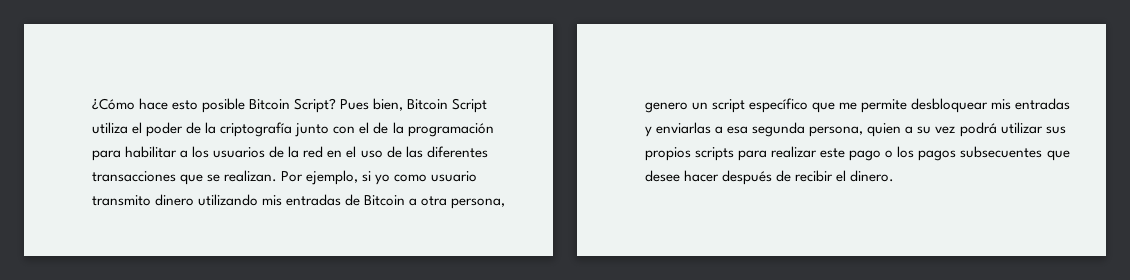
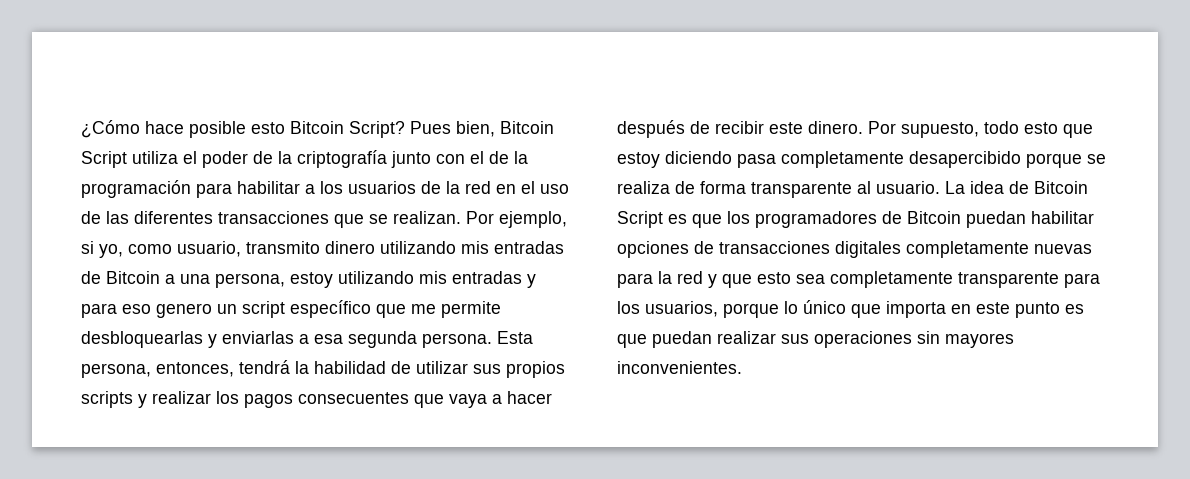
[172,98,246,113] esto posible -> [189,121,285,138] posible esto
[375,171,478,185] yo como usuario -> [99,241,241,258] yo, como usuario,
[421,196,506,209] otra persona, -> [180,271,536,288] [81,303,151,318] una persona, estoy utilizando mis entradas y para eso
[911,98,1071,113] desbloquear mis entradas -> [81,331,203,348] desbloquearlas
[809,122,1066,137] [645,146,1070,161] [645,170,895,185] persona, quien a su vez podrá utilizar sus propios scripts para realizar este pago o los pagos subsecuentes que desee hacer después de recibir el dinero. -> [422,331,533,348] [81,360,565,378] [81,391,552,408] [617,120,1093,138] [617,151,1106,168] [617,181,1088,198] [617,211,1094,228] [617,241,1092,258] [617,271,1100,288] [617,300,1084,318] [617,331,1014,348] [617,361,742,374] persona. Esta persona, entonces, tendrá la habilidad de utilizar sus propios scripts y realizar los pagos consecuentes que vaya a hacer después de recibir este dinero. Por supuesto, todo esto que estoy diciendo pasa completamente desapercibido porque se realiza de forma transparente al usuario. La idea de Bitcoin Script es que los programadores de Bitcoin puedan habilitar opciones de transacciones digitales completamente nuevas para la red y que esto sea completamente transparente para los usuarios, porque lo único que importa en este punto es que puedan realizar sus operaciones sin mayores inconvenientes.

